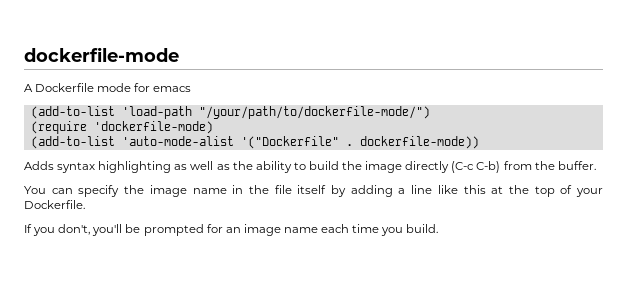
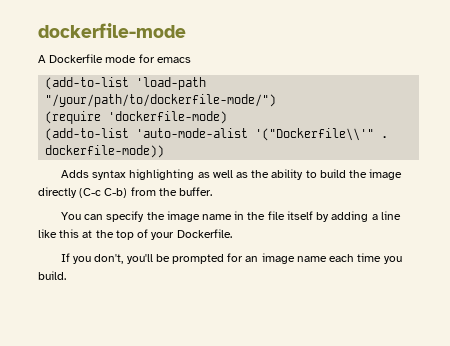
[240,136,339,149] '("Dockerfile" -> [255,128,375,141] '("Dockerfile\\'"

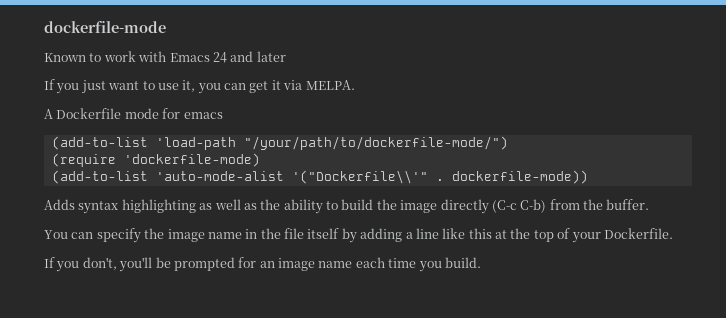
(186, 30) none -> [44,51,286,63] [44,79,355,94] // Known to work with Emacs 24 and later // If you just want to use it, you can get it via MELPA.

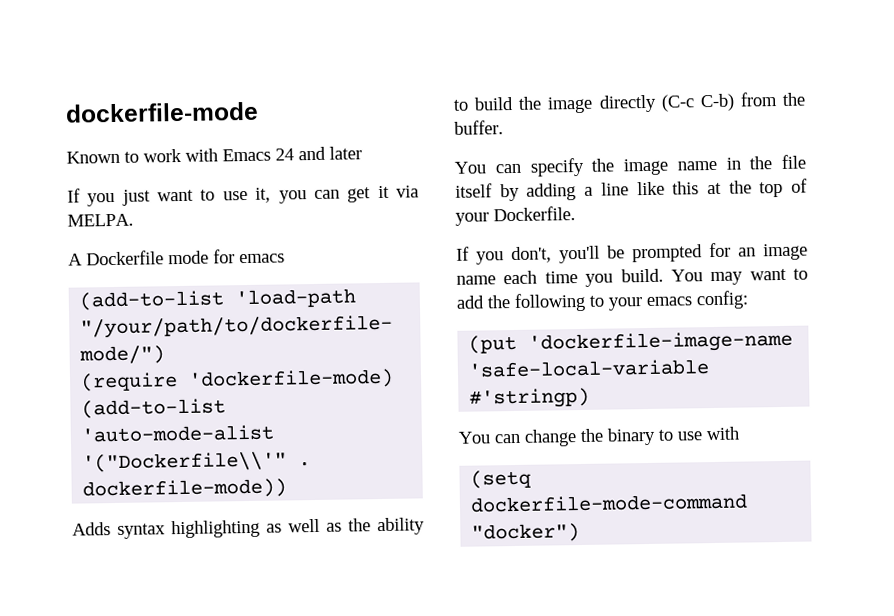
(481, 262) none -> [670,268,808,286] [456,290,749,312] [468,330,794,354] [468,359,711,378] [469,387,591,409] [458,426,740,447] [470,469,532,489] [470,493,749,513] [471,523,581,543] You may want to add the following to your emacs config: // (put 'dockerfile-image-name 'safe-local-variable #'stringp) // You can change the binary to use with // (setq dockerfile-mode-command "docker")

